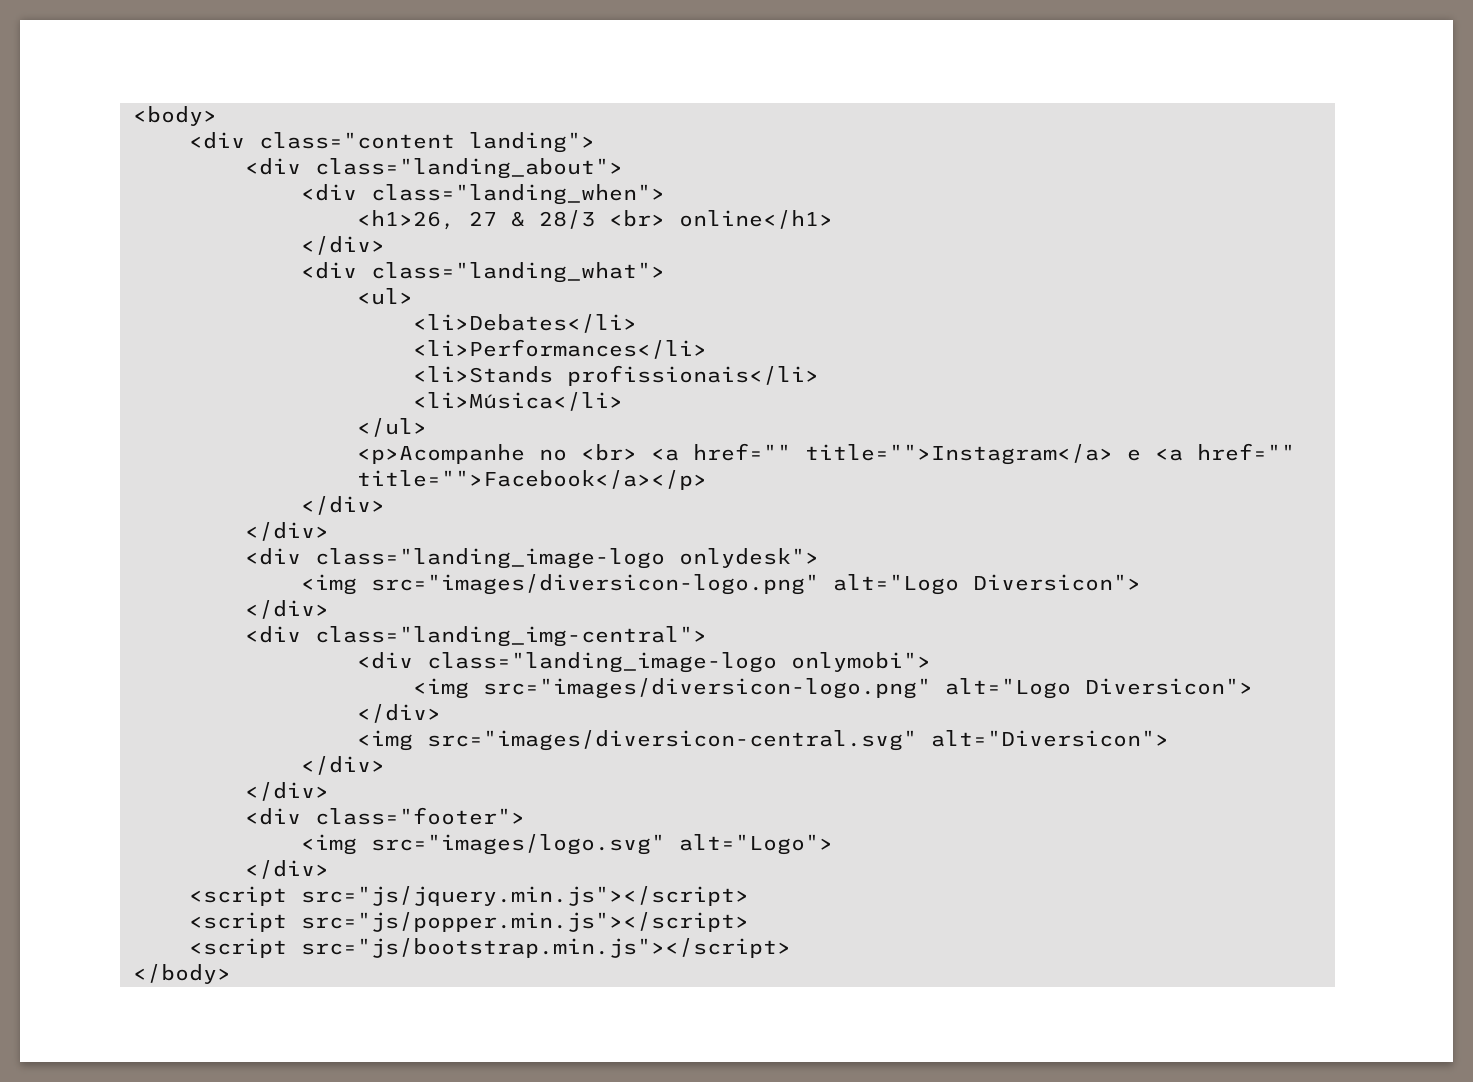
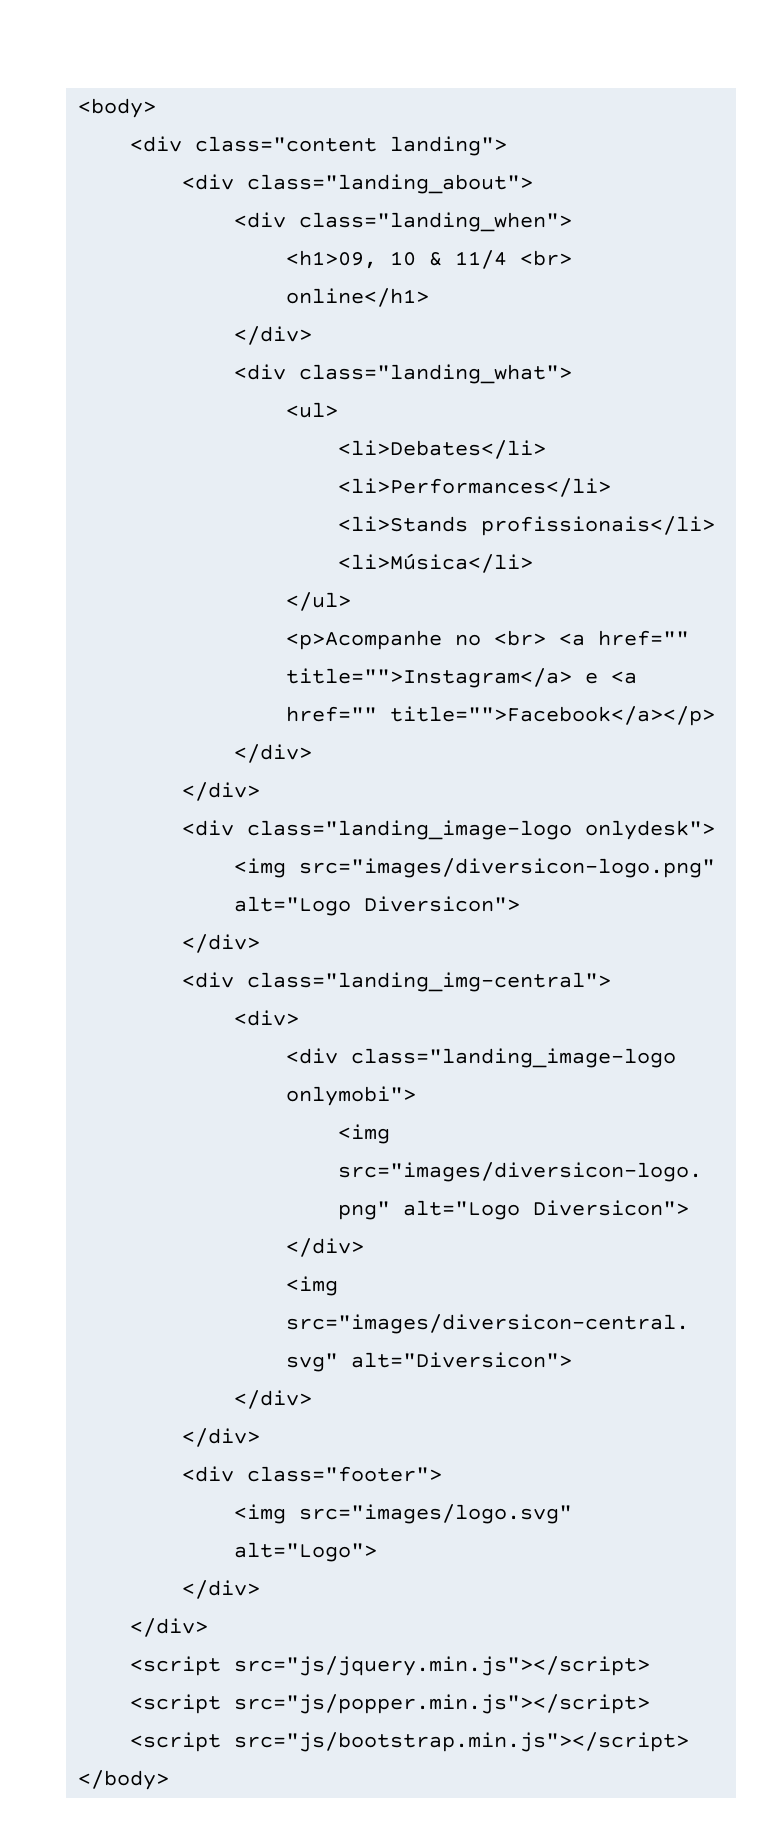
[356,210,595,230] <h1>26, 27 & 28/3 -> [286,250,507,269] <h1>09, 10 & 11/4
(707, 636) none -> [234,1010,299,1026] // <div>
(329, 869) none -> [130,1618,208,1637] // </div>

